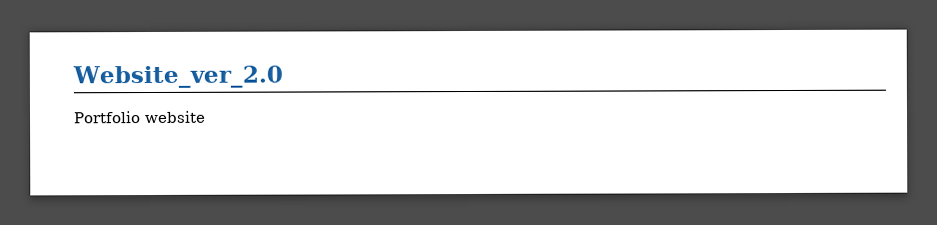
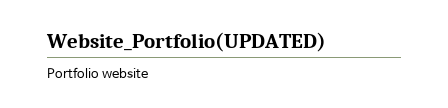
[72,65,283,89] Website_ver_2.0 -> [46,32,326,52] Website_Portfolio(UPDATED)

